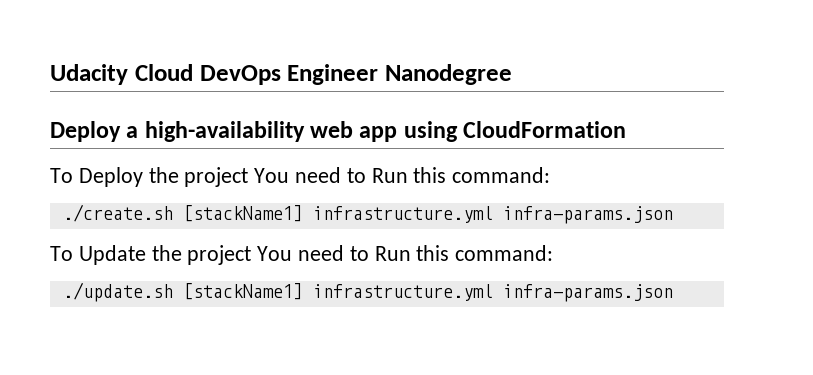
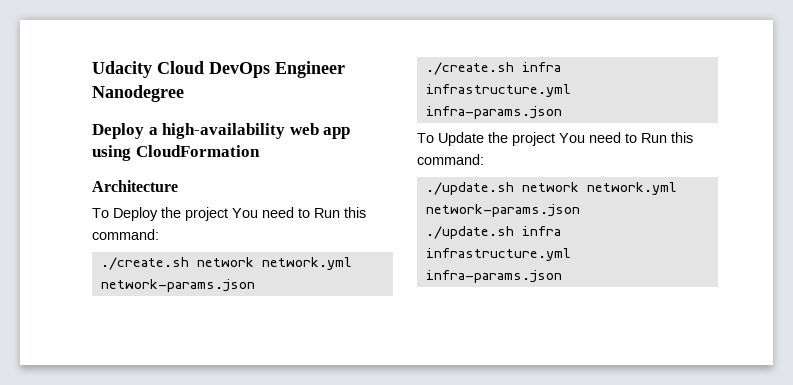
(627, 129) none -> [92,180,178,192] // Architecture
[182,205,303,222] [stackName1] -> [196,257,352,270] [100,279,255,292] [425,62,561,75] network network.yml network-params.json // ./create.sh infra
[182,283,303,300] [stackName1] -> [521,182,677,195] [425,204,580,217] [425,226,561,239] network network.yml network-params.json // ./update.sh infra

